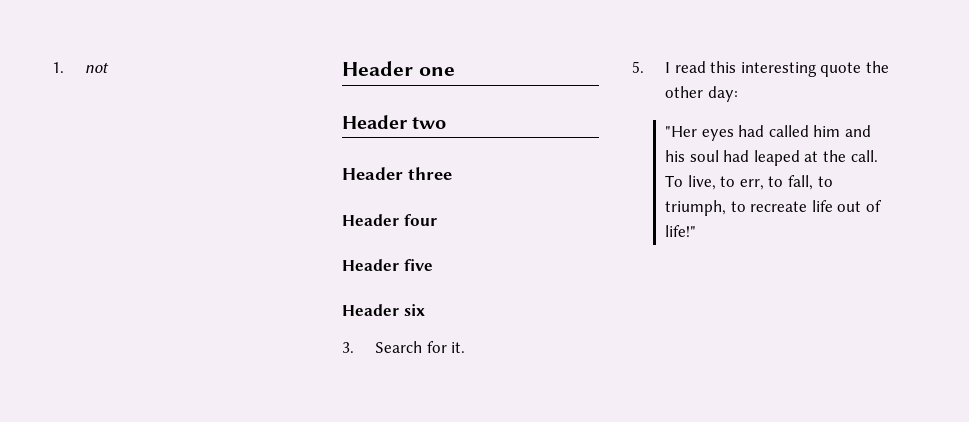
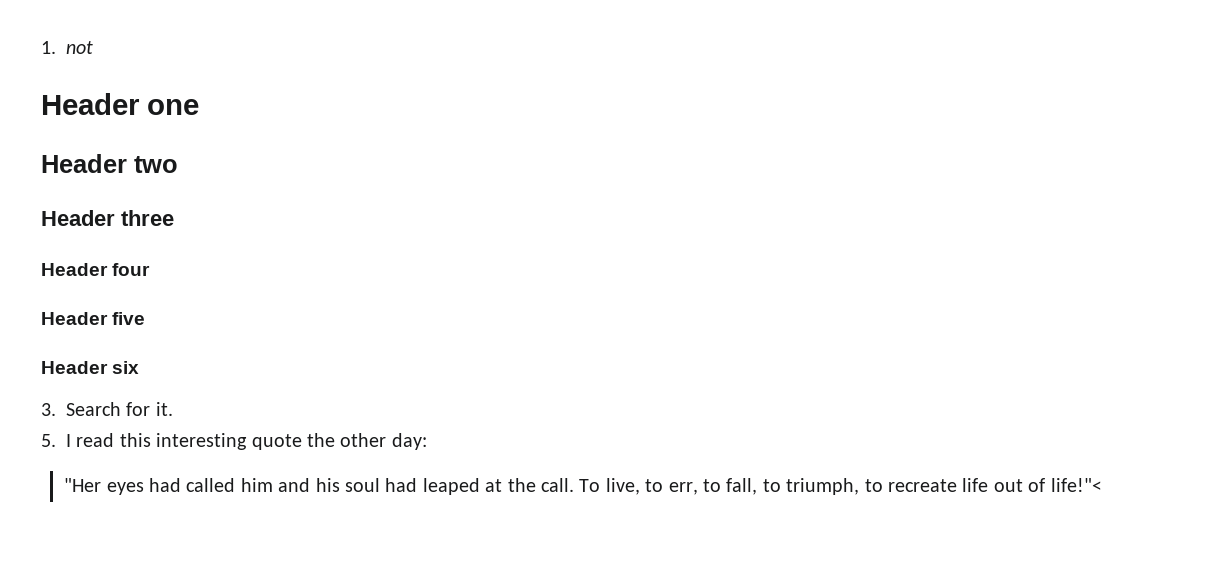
[665,225,697,237] life!" -> [1050,478,1102,492] life!"<

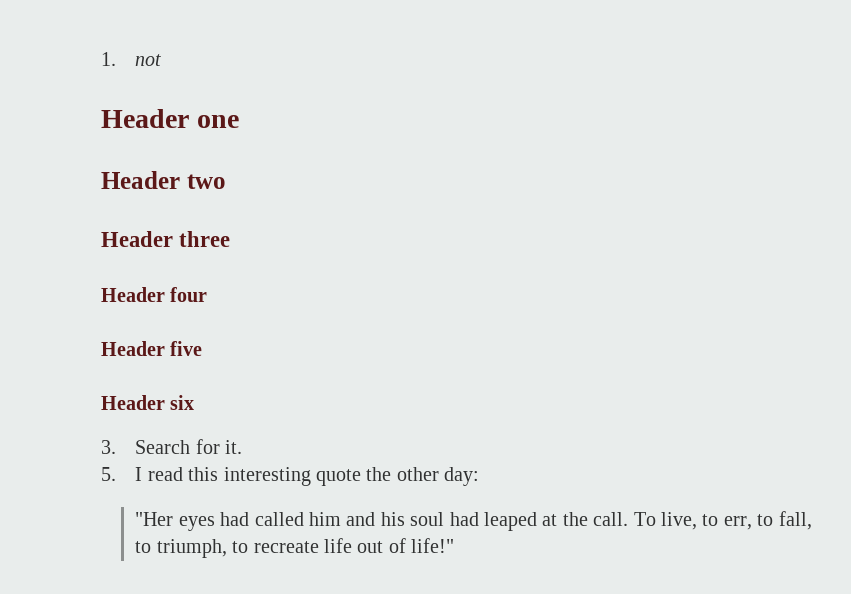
[1050,478,1102,492] life!"< -> [411,538,455,553] life!"

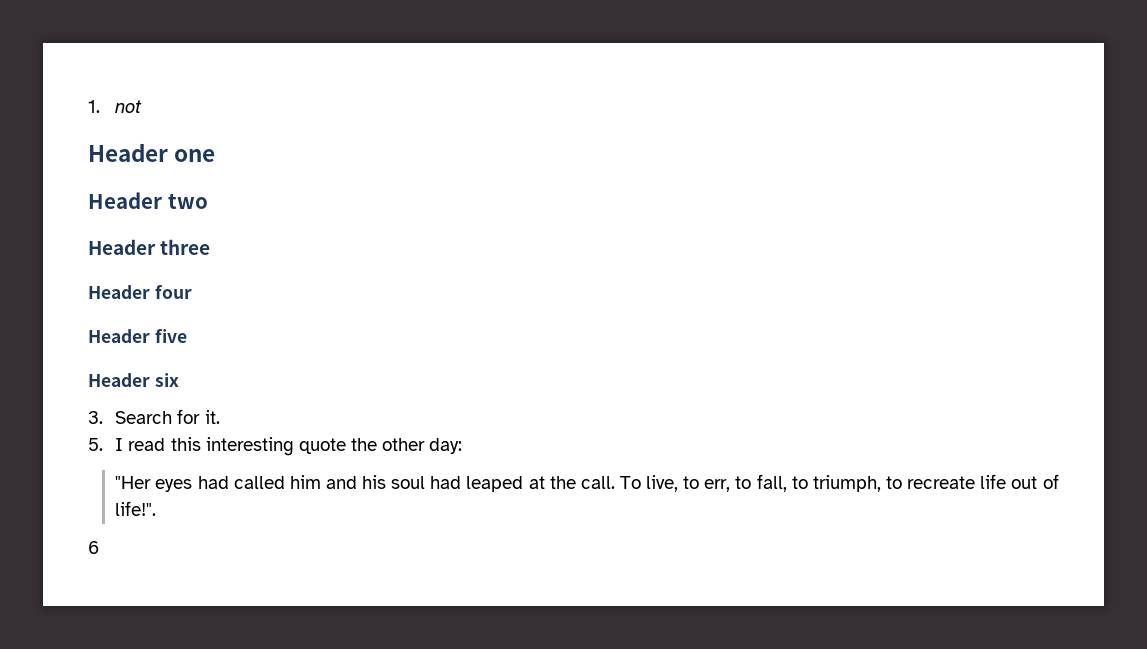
[411,538,455,553] life!" -> [115,501,157,516] [88,541,99,554] life!". // 6

